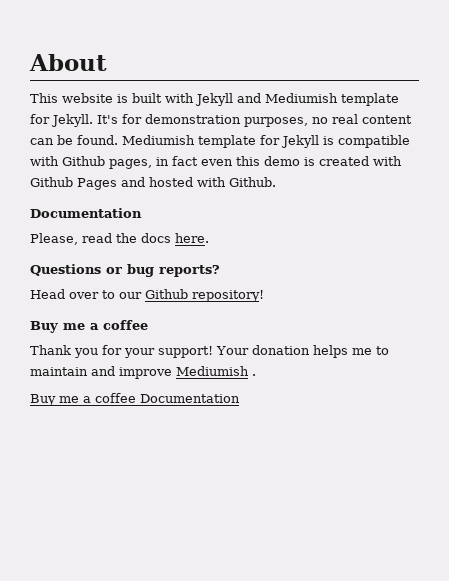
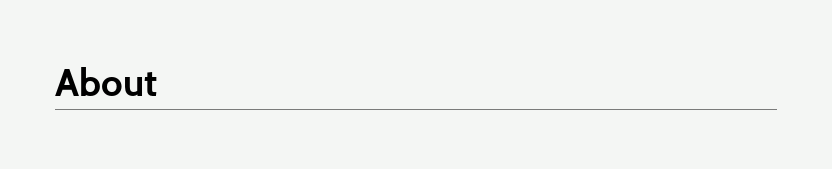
[30,93,399,106] [30,114,412,127] [30,135,410,148] [30,156,402,169] [30,177,276,190] [30,208,142,218] [30,233,209,245] [30,264,220,277] [30,289,264,302] [30,320,148,333] [30,345,389,358] [30,366,256,379] [30,393,240,406] // This website is built with Jekyll and Mediumish template for Jekyll. It's for demonstration purposes, no real content can be found. Mediumish template for Jekyll is compatible with Github pages, in fact even this demo is created with Github Pages and hosted with Github. // Documentation // Please, read the docs here. // Questions or bug reports? // Head over to our Github repository! // Buy me a coffee // Thank you for your support! Your donation helps me to maintain and improve Mediumish . // Buy me a coffee Documentation -> (157, 81) none

